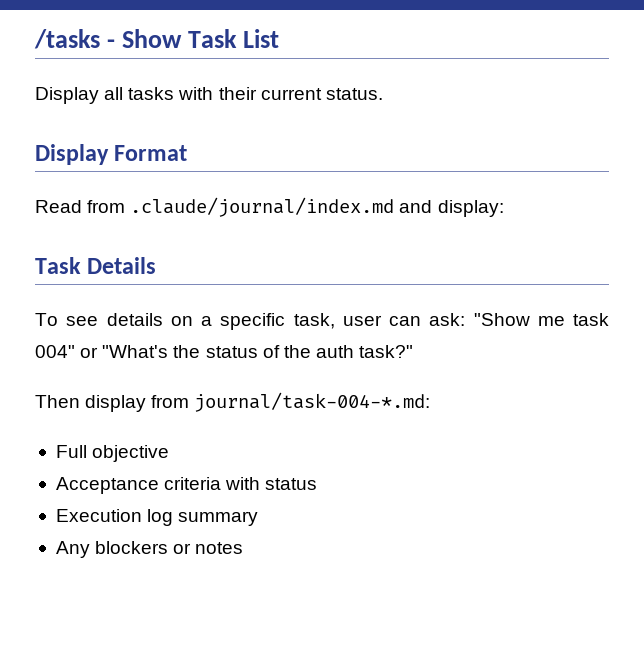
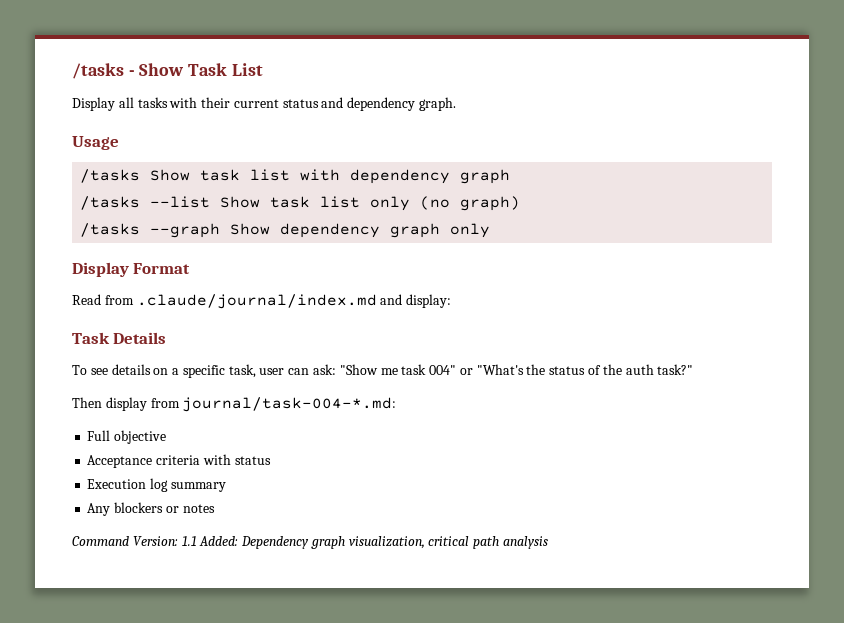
[325,88,383,100] status. -> [282,97,457,111] [72,136,119,150] [80,169,511,184] [80,196,521,211] [80,223,491,238] status and dependency graph. // Usage // /tasks Show task list with dependency graph // /tasks --list Show task list only (no graph) // /tasks --graph Show dependency graph only
(244, 548) none -> [72,536,549,549] // Command Version: 1.1 Added: Dependency graph visualization, critical path analysis

